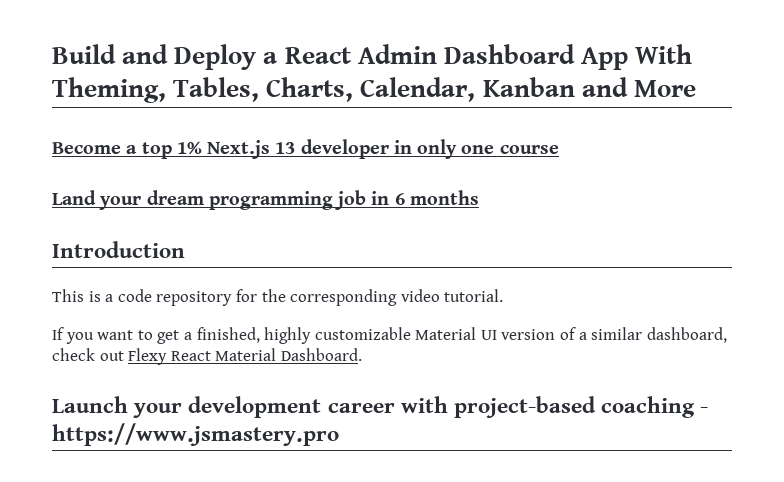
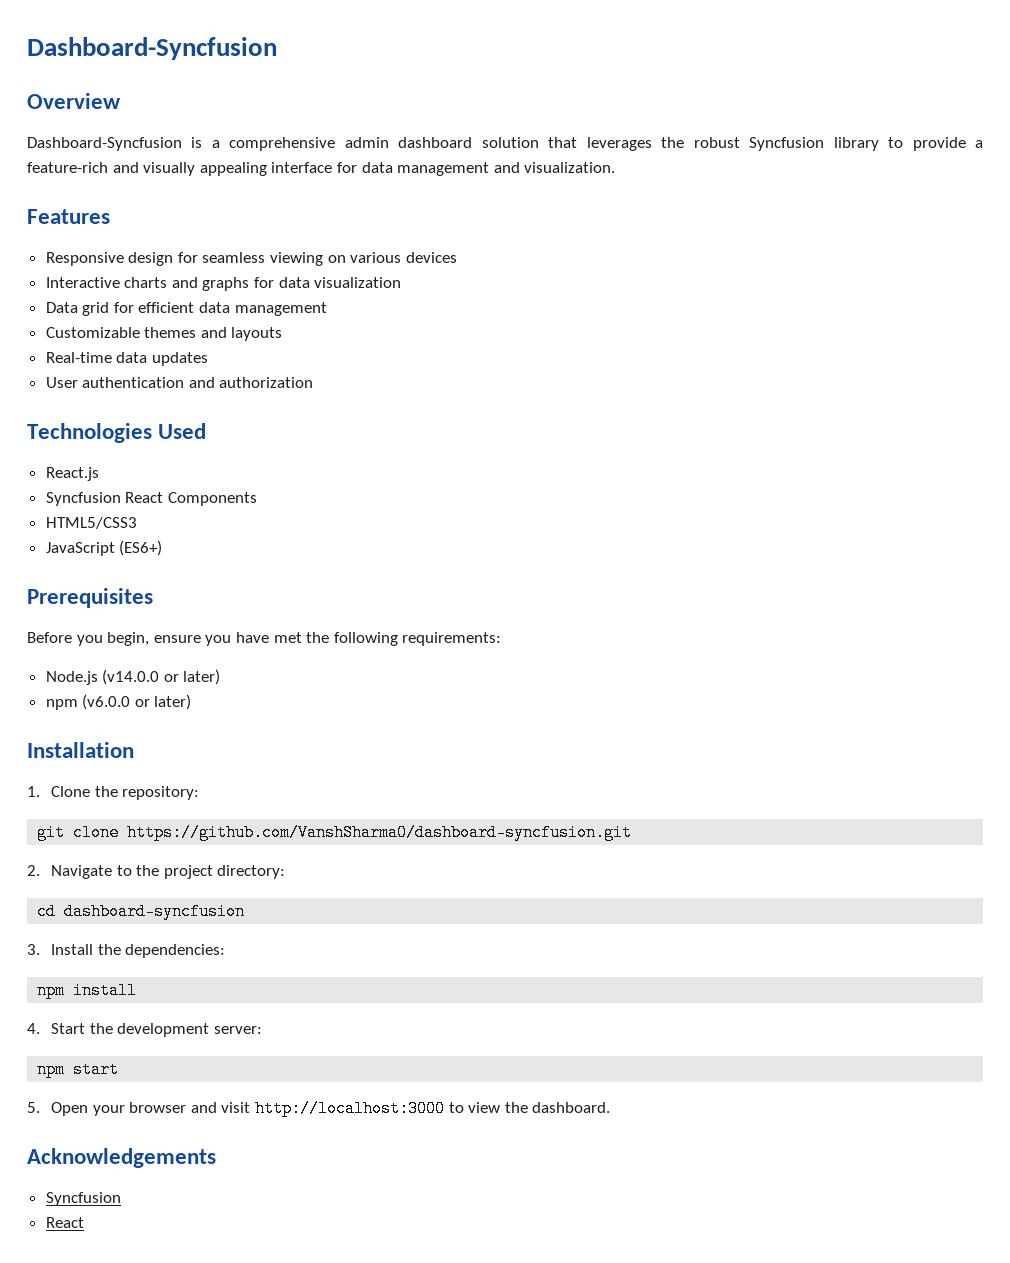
[52,44,693,70] [52,77,696,103] [52,139,559,159] [52,190,479,210] [52,241,185,258] [52,289,504,306] [52,327,727,344] [52,348,362,365] [52,396,709,418] [52,423,339,446] Build and Deploy a React Admin Dashboard App With Theming, Tables, Charts, Calendar, Kanban and More // Become a top 1% Next.js 13 developer in only one course // Land your dream programming job in 6 months // Introduction // This is a code repository for the corresponding video tutorial. // If you want to get a finished, highly customizable Material UI version of a similar dashboard, check out Flexy React Material Dashboard. // Launch your development career with project-based coaching - https://www.jsmastery.pro -> [27,37,277,60] [27,93,121,109] [27,137,984,151] [27,162,616,176] [27,209,110,224] [45,252,457,266] [45,277,402,291] [45,302,327,316] [45,327,283,341] [45,352,208,366] [45,377,314,388] [27,423,207,443] [45,467,99,481] [45,492,257,506] [45,517,137,529] [45,540,163,556] [27,588,153,608] [27,632,502,646] [45,669,221,685] [45,694,192,710] [27,742,134,758] [27,786,200,800] [37,824,633,841] [27,865,286,879] [37,903,246,920] [27,944,226,958] [37,982,138,999] [27,1023,262,1037] [37,1061,120,1078] [27,1100,611,1117] [27,1148,216,1168] [45,1192,121,1206] [45,1217,84,1228] Dashboard-Syncfusion // Overview // Dashboard-Syncfusion is a comprehensive admin dashboard solution that leverages the robust Syncfusion library to provide a feature-rich and visually appealing interface for data management and visualization. // Features // Responsive design for seamless viewing on various devices // Interactive charts and graphs for data visualization // Data grid for efficient data management // Customizable themes and layouts // Real-time data updates // User authentication and authorization // Technologies Used // React.js // Syncfusion React Components // HTML5/CSS3 // JavaScript (ES6+) // Prerequisites // Before you begin, ensure you have met the following requirements: // Node.js (v14.0.0 or later) // npm (v6.0.0 or later) // Installation // 1. Clone the repository: // git clone https://github.com/VanshSharma0/dashboard-syncfusion.git // 2. Navigate to the project directory: // cd dashboard-syncfusion // 3. Install the dependencies: // npm install // 4. Start the development server: // npm start // 5. Open your browser and visit http://localhost:3000 to view the dashboard. // Acknowledgements // Syncfusion // React

